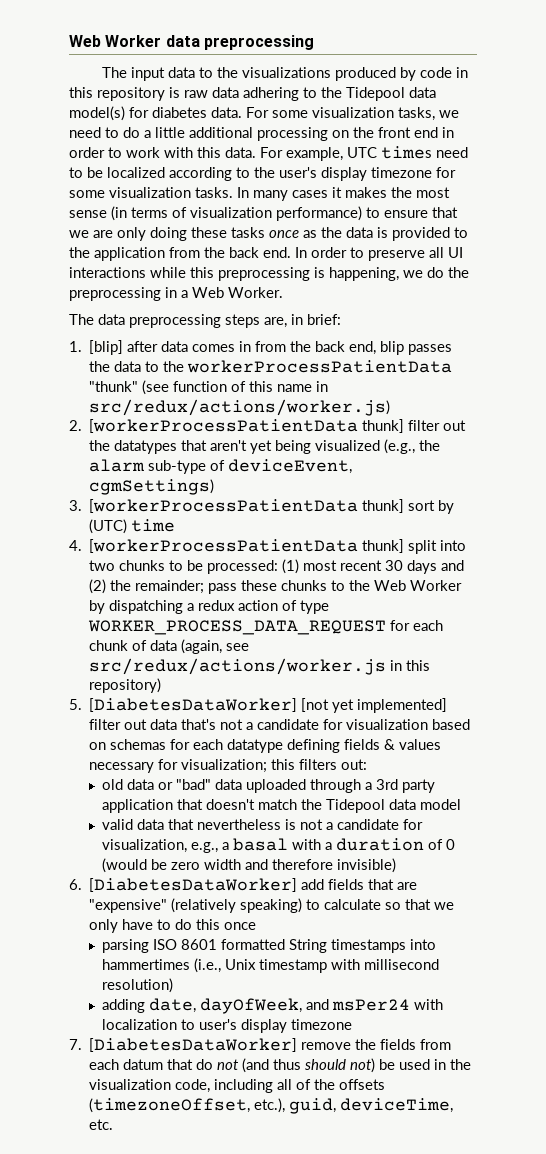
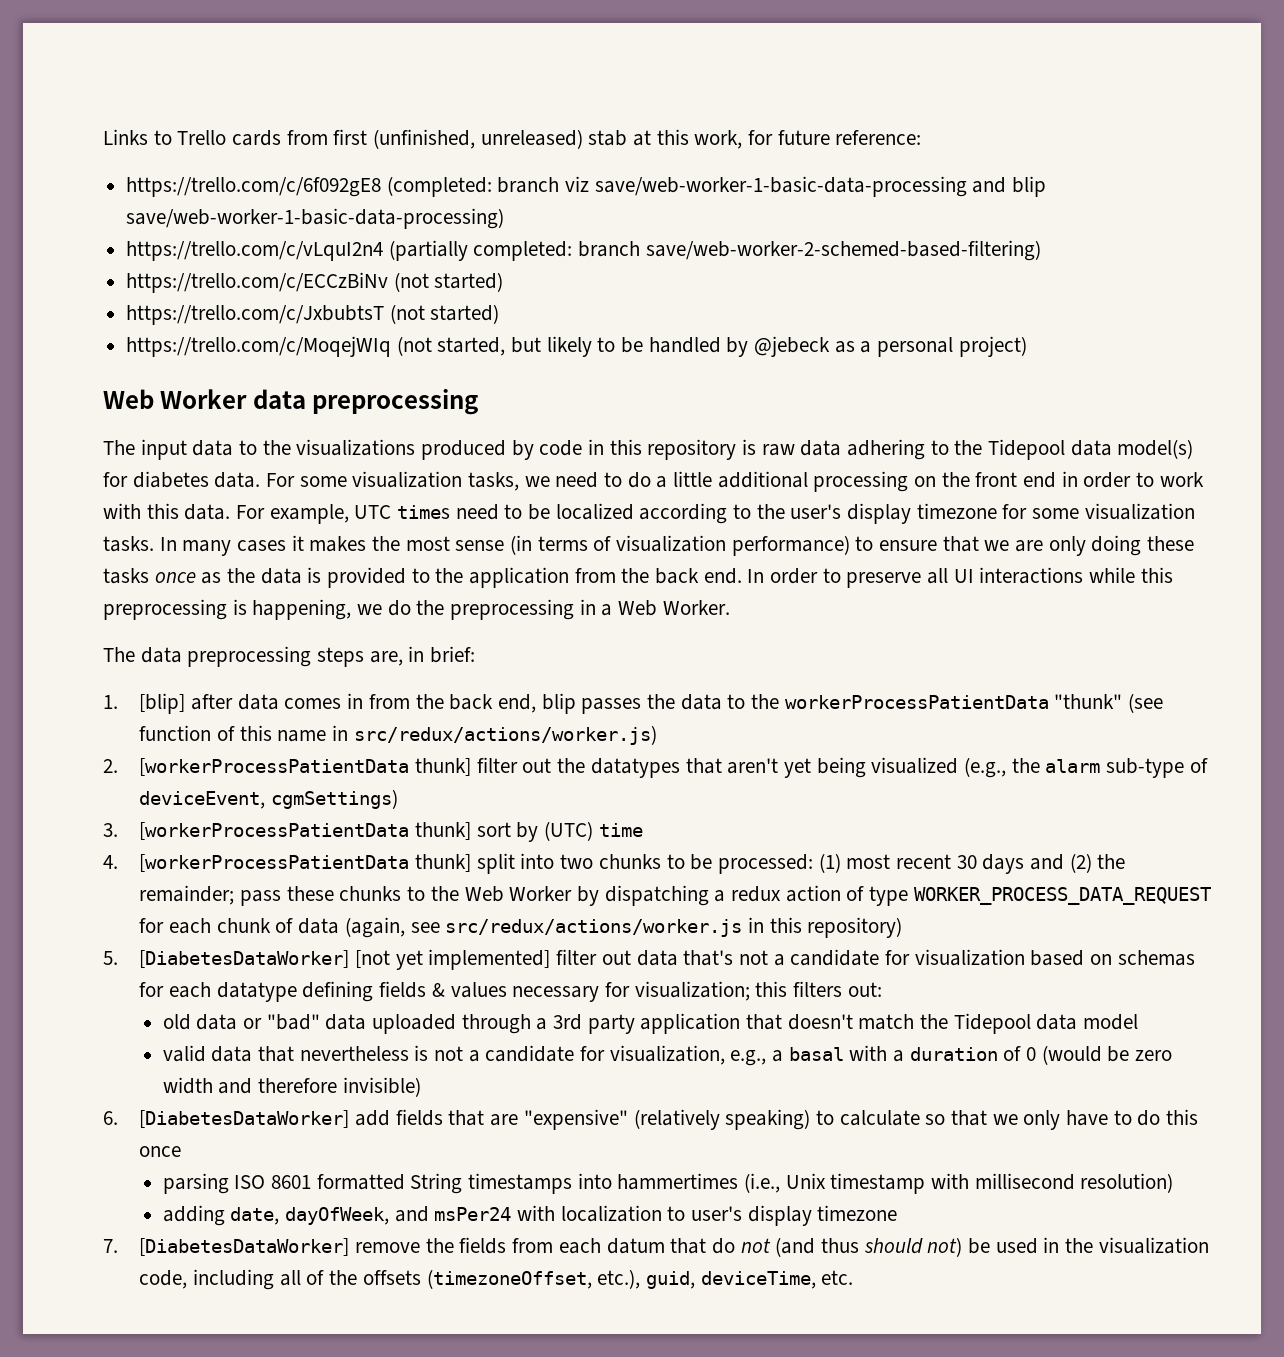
(69, 41) none -> [103,129,922,149] [126,176,1047,197] [126,208,505,229] [126,240,1041,261] [126,272,504,293] [126,304,500,325] [126,336,1027,357] Links to Trello cards from first (unfinished, unreleased) stab at this work, for future reference: // https://trello.com/c/6f092gE8 (completed: branch viz save/web-worker-1-basic-data-processing and blip save/web-worker-1-basic-data-processing) // https://trello.com/c/vLquI2n4 (partially completed: branch save/web-worker-2-schemed-based-filtering) // https://trello.com/c/ECCzBiNv (not started) // https://trello.com/c/JxbubtsT (not started) // https://trello.com/c/MoqejWIq (not started, but likely to be handled by @jebeck as a personal project) //

